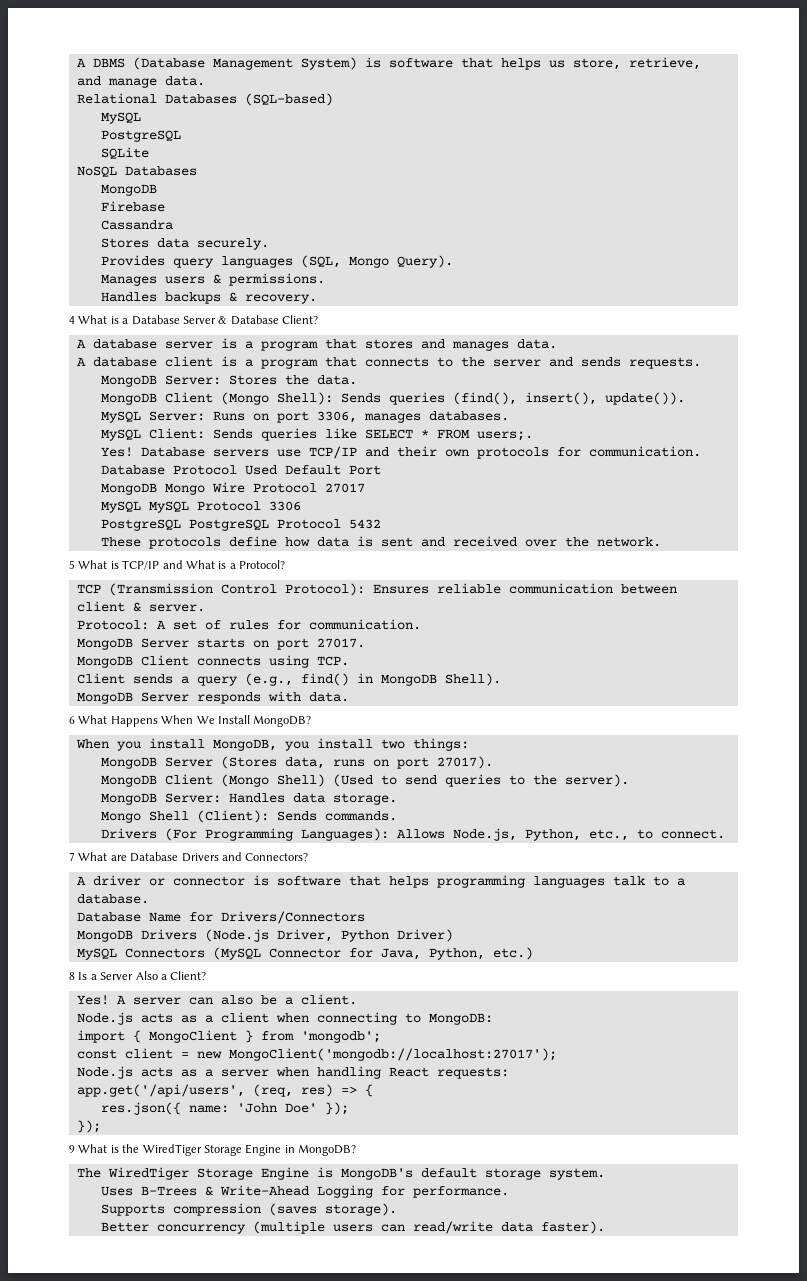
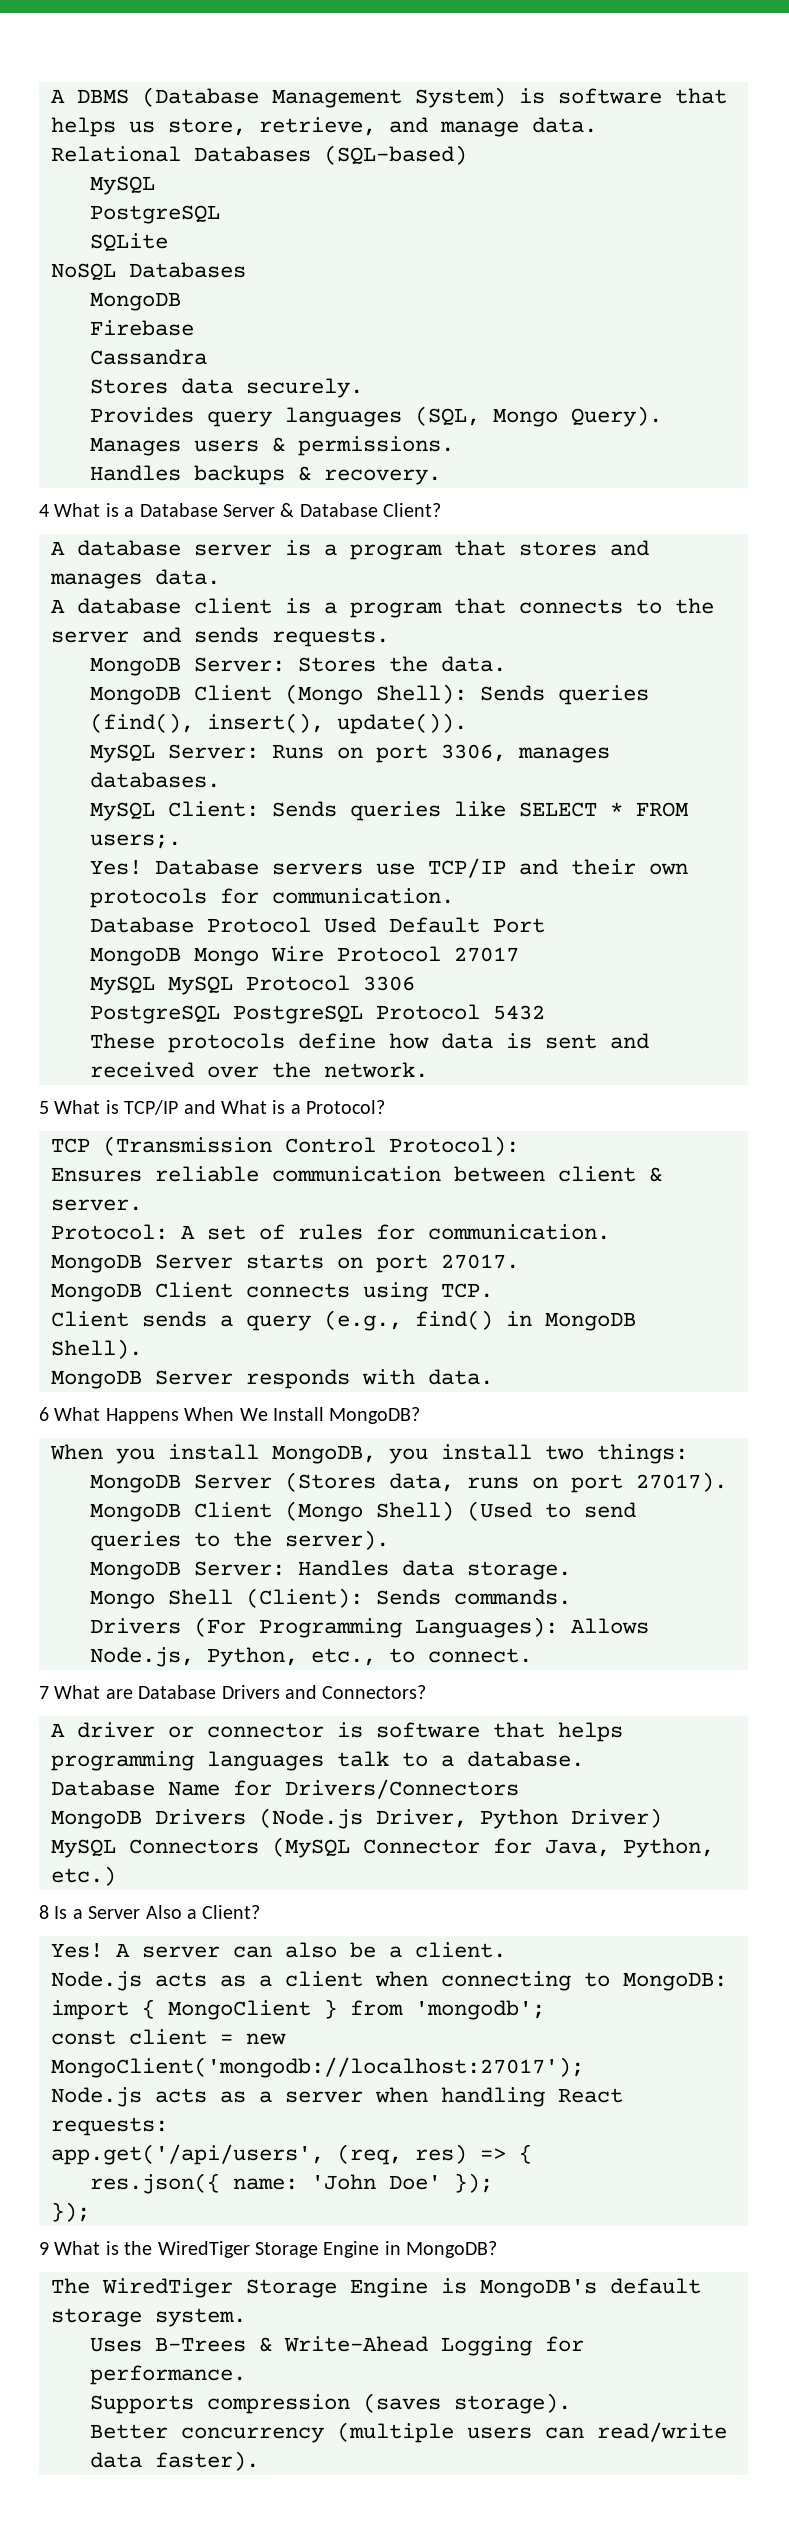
(365, 589) none -> (519, 1146) //

